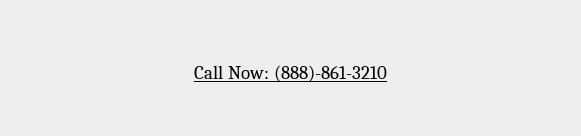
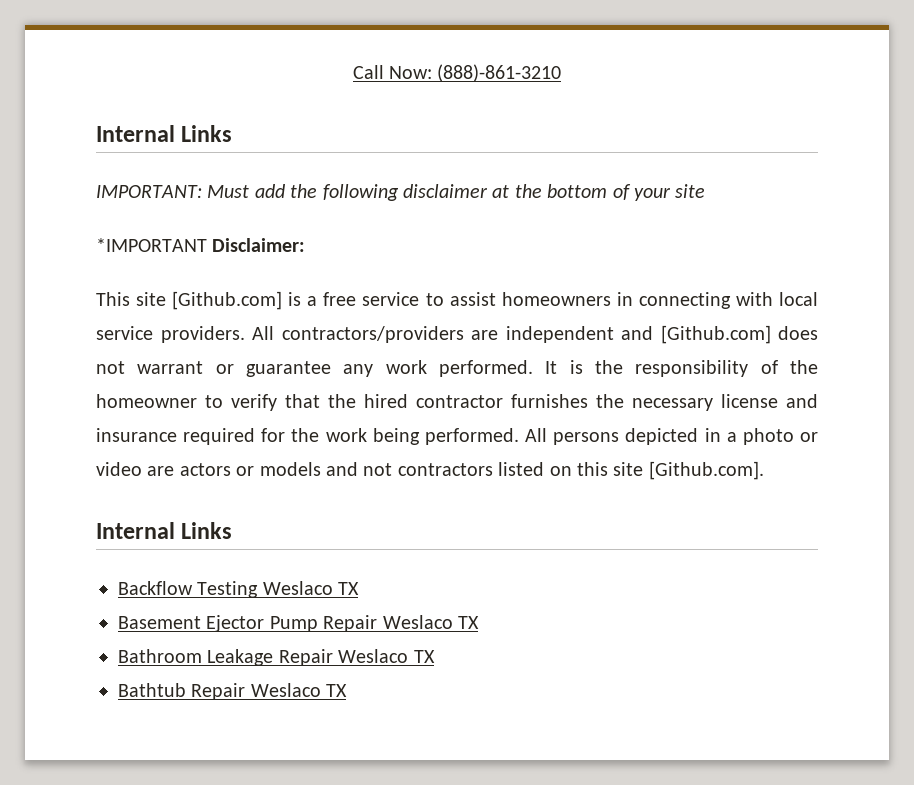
(388, 73) none -> [96,125,233,142] [96,184,706,201] [96,238,306,252] [96,291,819,310] [96,325,818,344] [96,360,819,377] [96,394,818,411] [96,428,819,445] [96,461,764,480] [96,522,233,539] [118,581,360,598] [118,615,479,632] [118,649,435,666] [118,683,348,700] // Internal Links // IMPORTANT: Must add the following disclaimer at the bottom of your site // *IMPORTANT Disclaimer: // This site [Github.com] is a free service to assist homeowners in connecting with local service providers. All contractors/providers are independent and [Github.com] does not warrant or guarantee any work performed. It is the responsibility of the homeowner to verify that the hired contractor furnishes the necessary license and insurance required for the work being performed. All persons depicted in a photo or video are actors or models and not contractors listed on this site [Github.com]. // Internal Links // Backflow Testing Weslaco TX // Basement Ejector Pump Repair Weslaco TX // Bathroom Leakage Repair Weslaco TX // Bathtub Repair Weslaco TX

